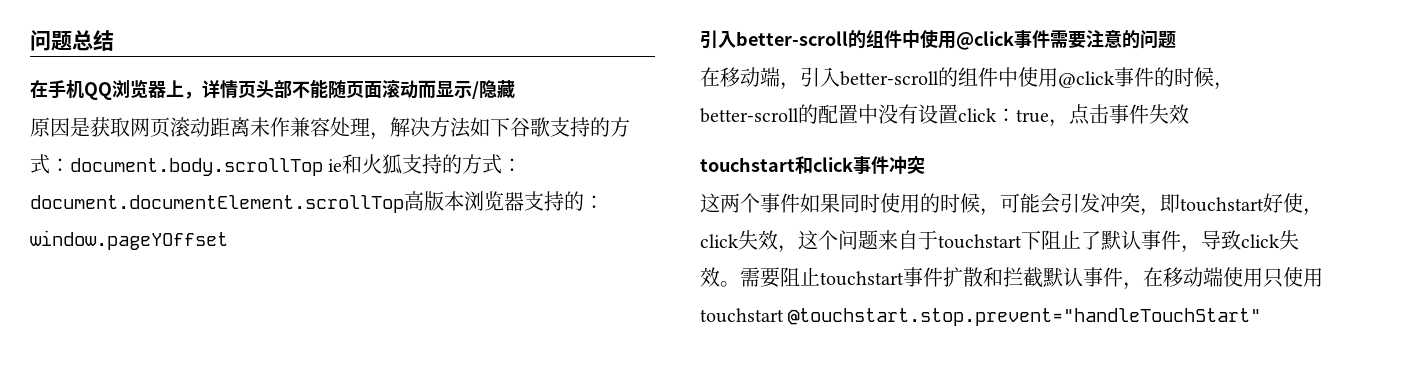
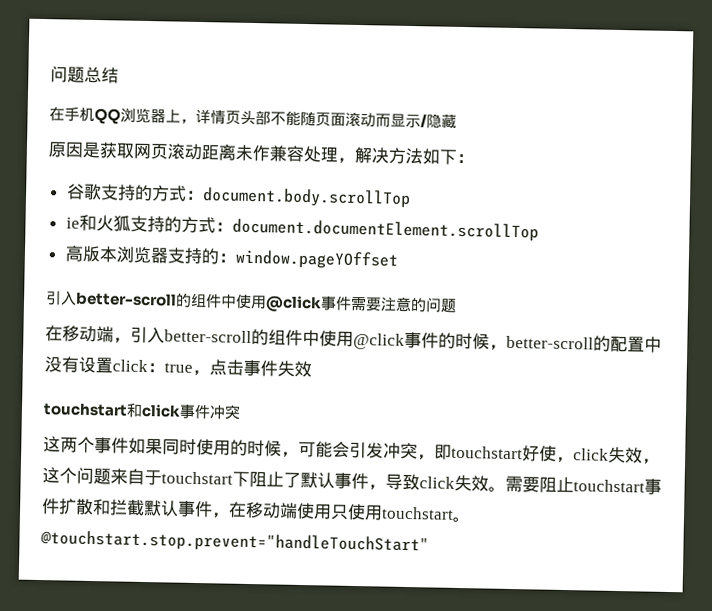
(510, 127) none -> [456,153,474,164] ： //
(323, 167) none -> (411, 198) //
(404, 204) none -> (539, 230) //
(784, 315) none -> [452,516,470,523] 。

